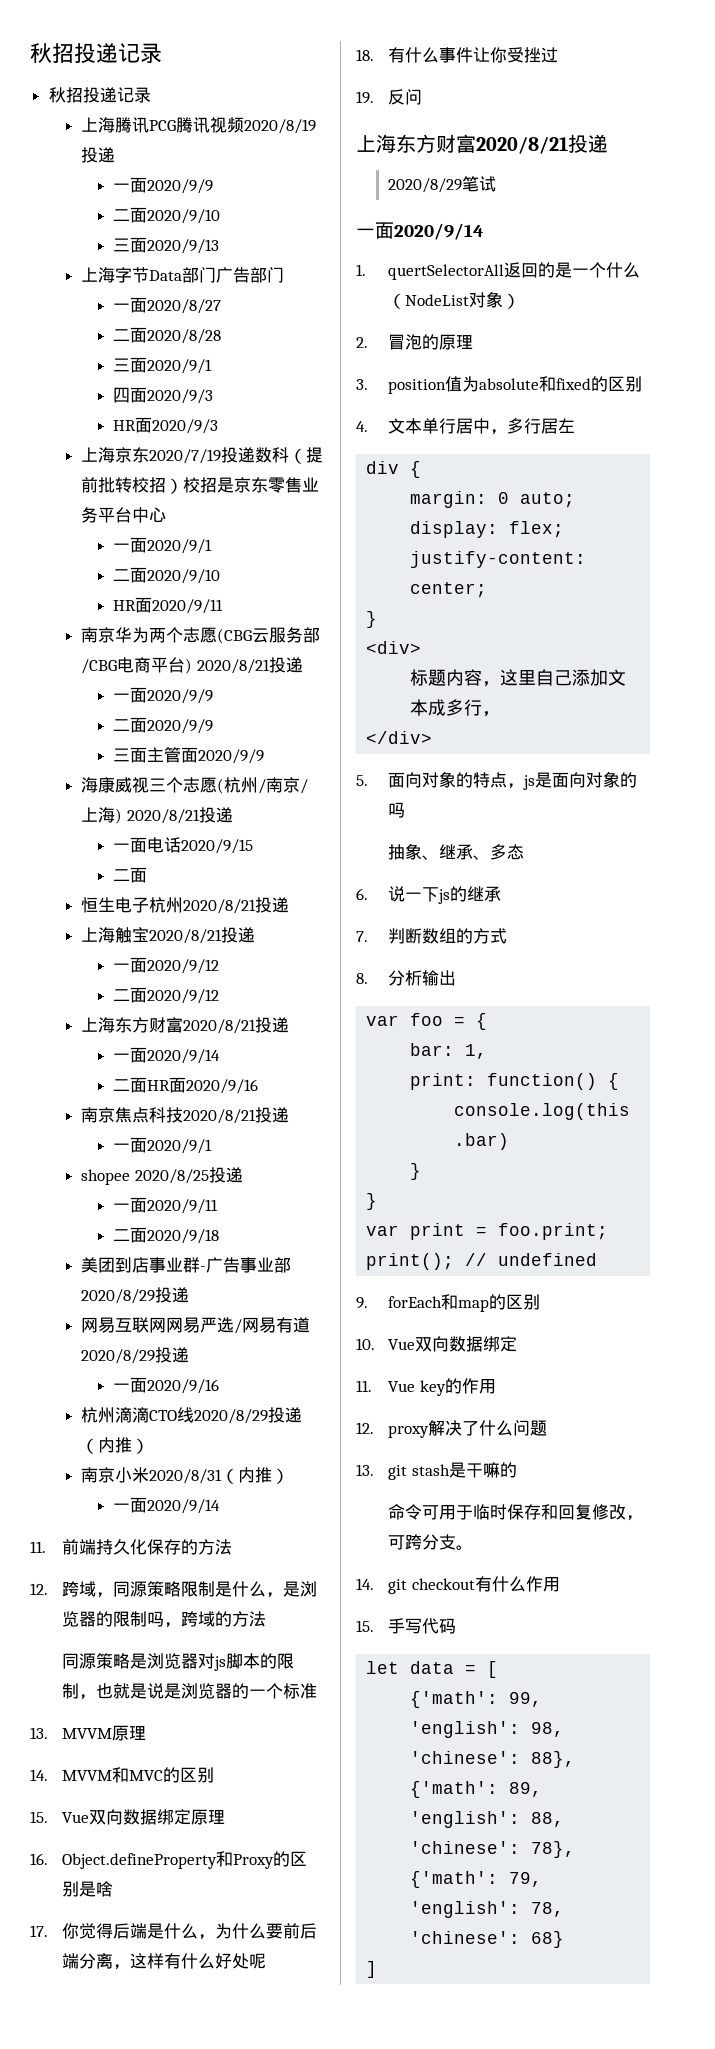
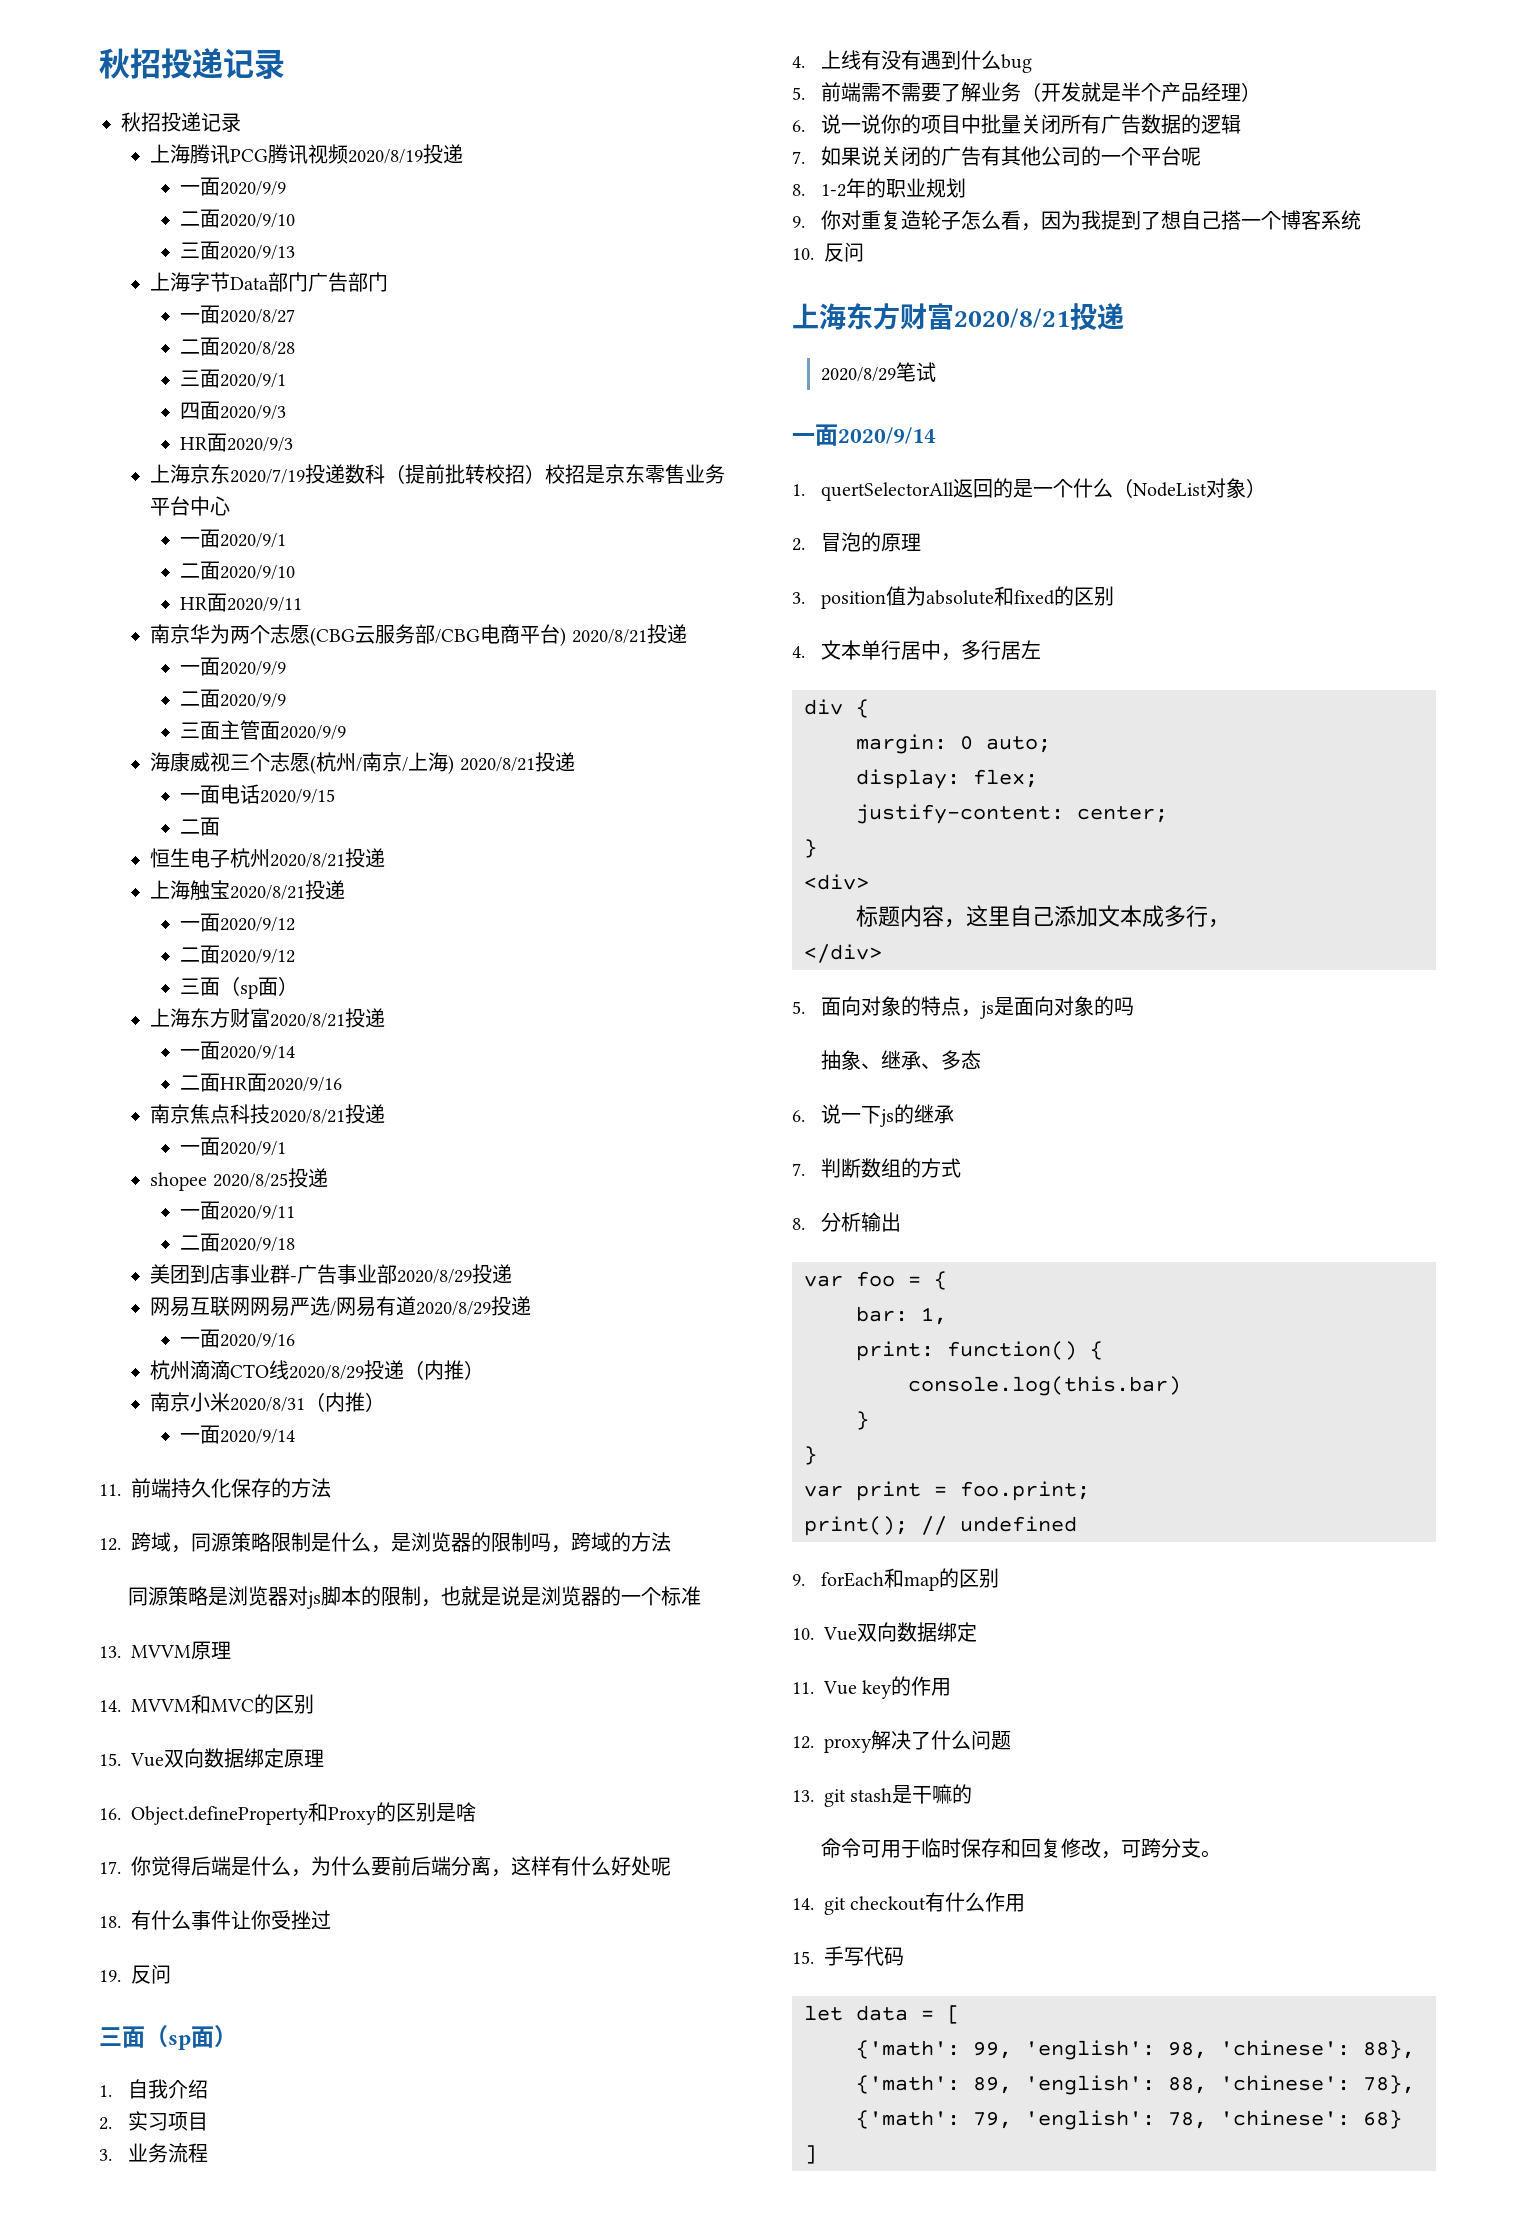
(220, 996) none -> [179,976,298,999] // 三面（sp面）
(423, 97) none -> [99,2025,237,2050] [99,2079,209,2099] [99,2111,209,2131] [99,2143,209,2163] [792,50,1033,73] [792,82,1262,102] [792,114,1242,135] [792,146,1202,167] [792,178,967,198] [792,210,1362,231] [792,242,864,262] // 三面（sp面） // 1.自我介绍 // 2.实习项目 // 3.业务流程 // 4.上线有没有遇到什么bug // 5.前端需不需要了解业务（开发就是半个产品经理） // 6.说一说你的项目中批量关闭所有广告数据的逻辑 // 7.如果说关闭的广告有其他公司的一个平台呢 // 8. 1-2年的职业规划 // 9.你对重复造轮子怎么看，因为我提到了想自己搭一个博客系统 // 10.反问

